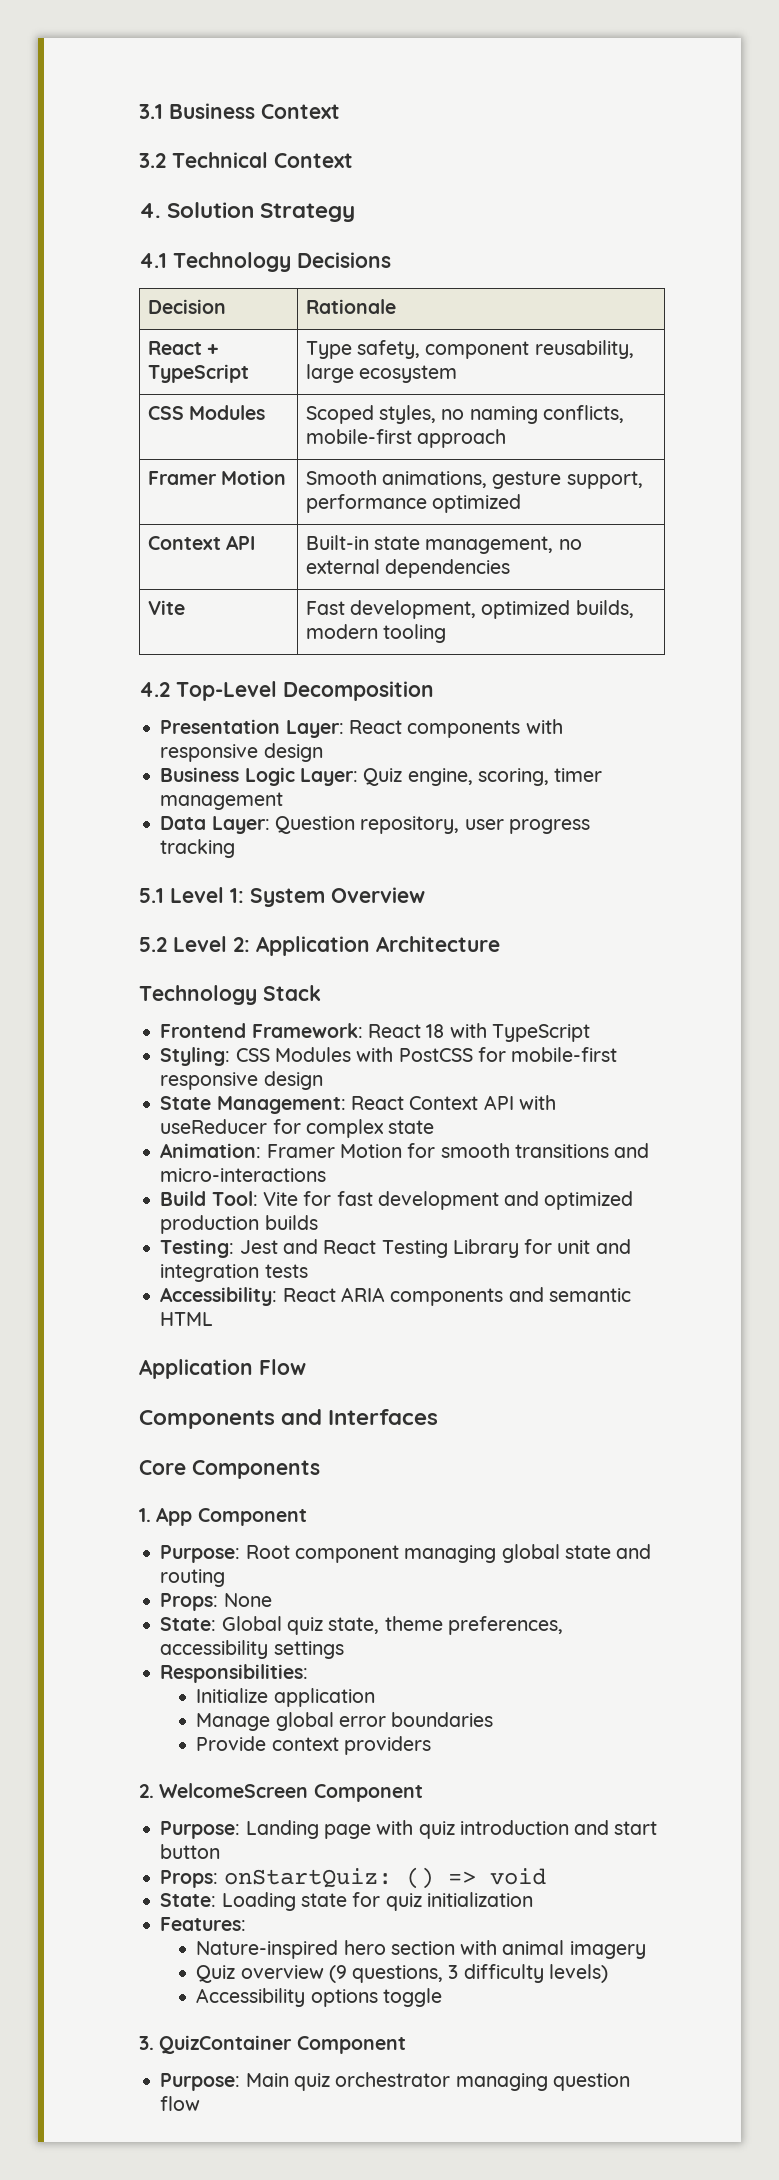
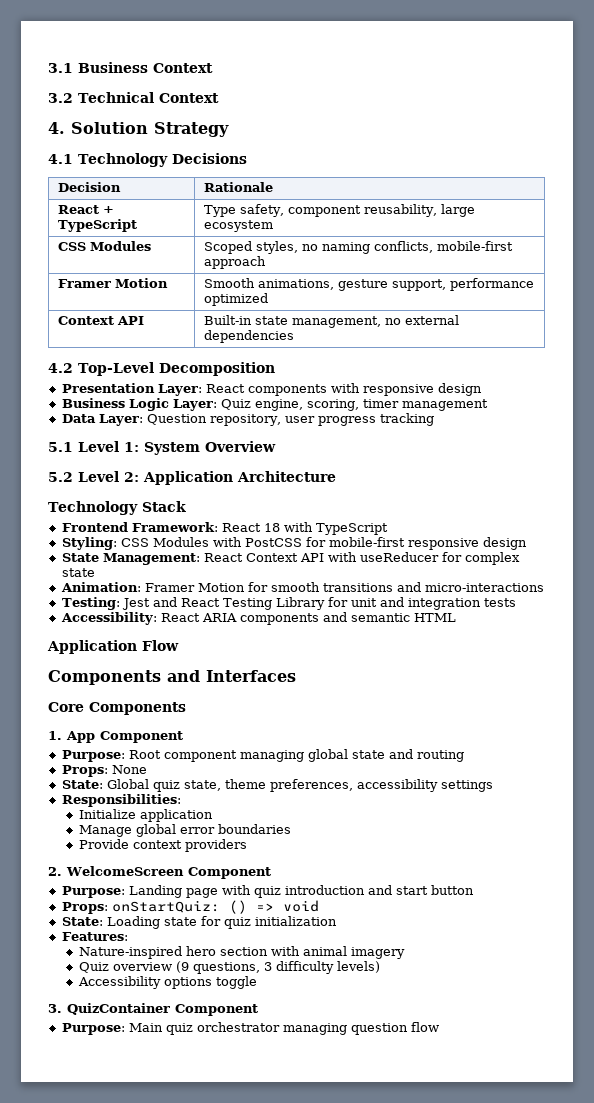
[147,600,185,615] [305,600,634,619] [305,624,447,643] // Vite | Fast development, optimized builds, modern tooling -> (294, 336) none
[160,1191,634,1210] [160,1215,318,1234] // Build Tool: Vite for fast development and optimized production builds -> (544, 587) none

